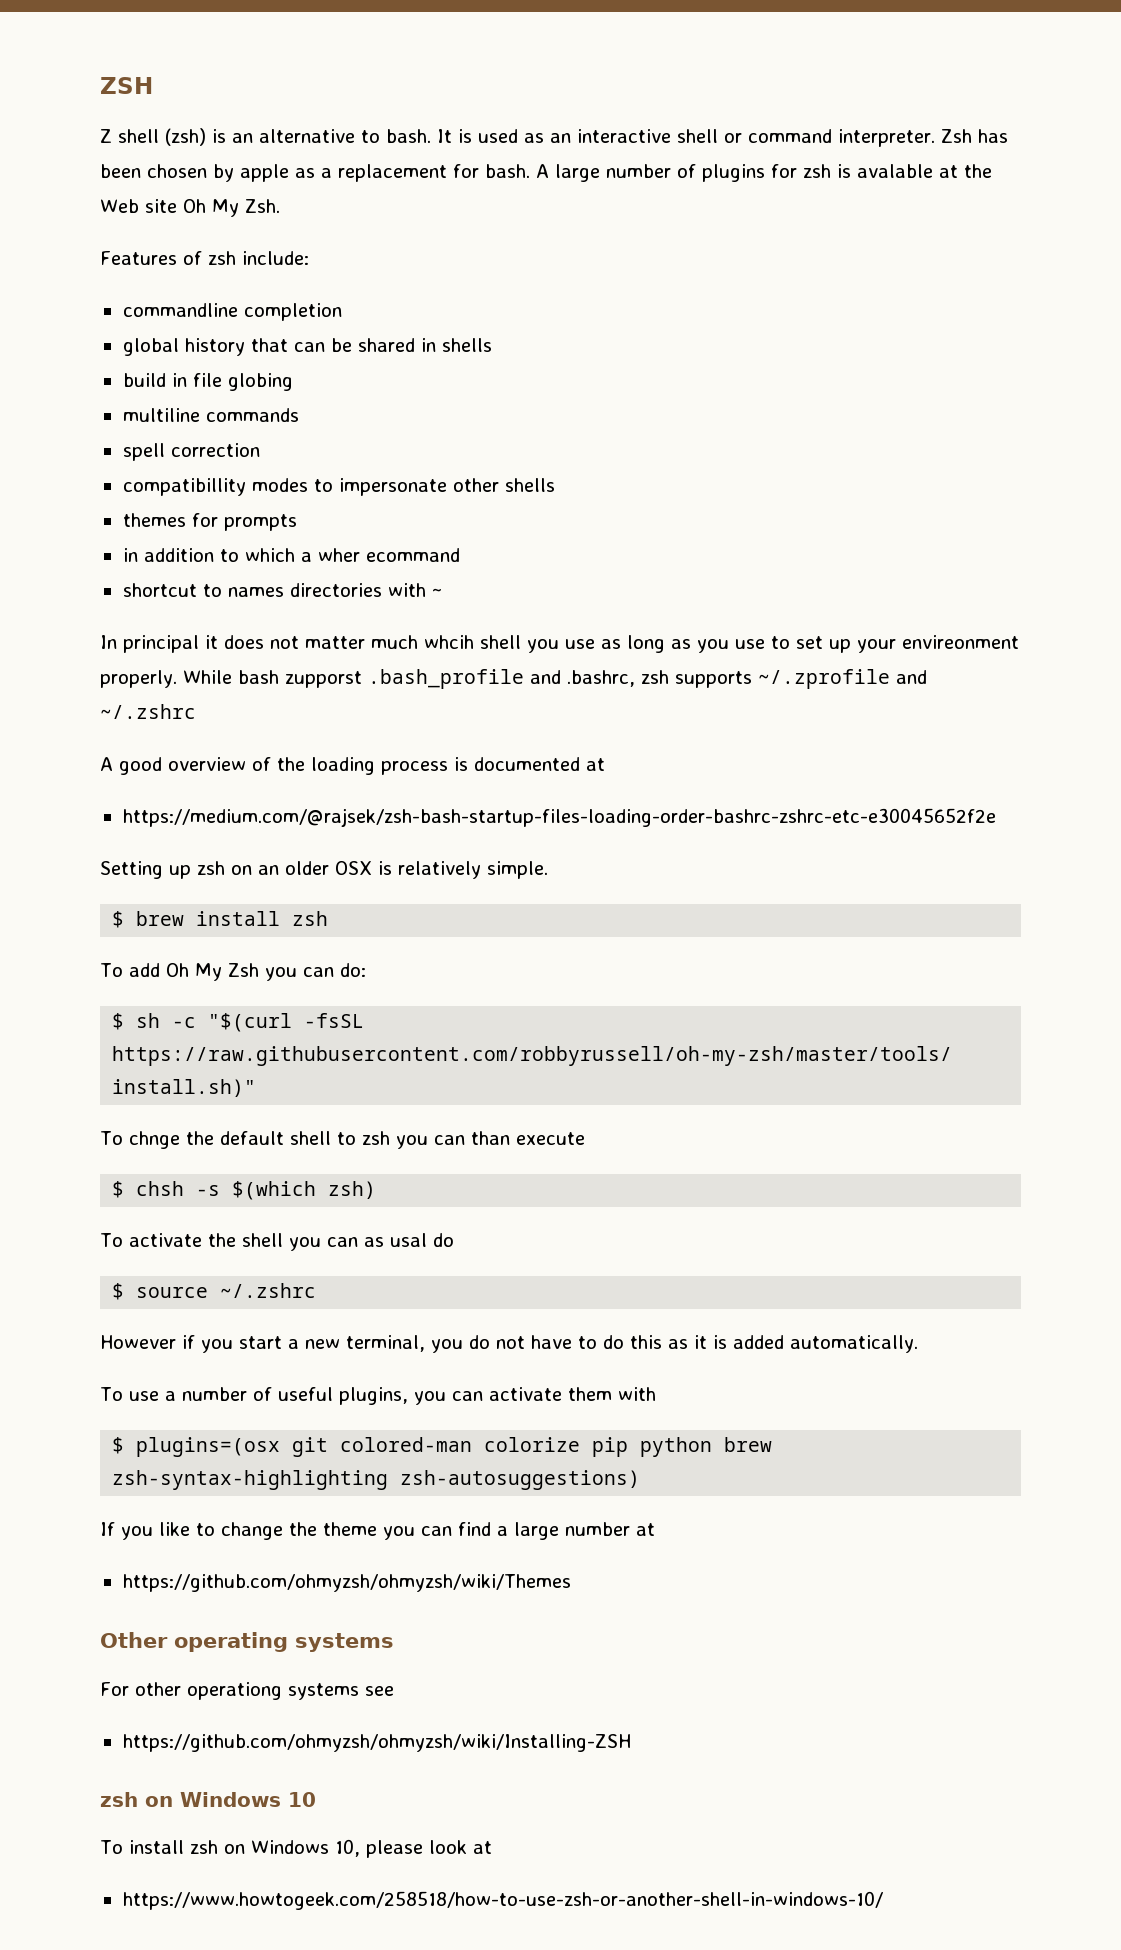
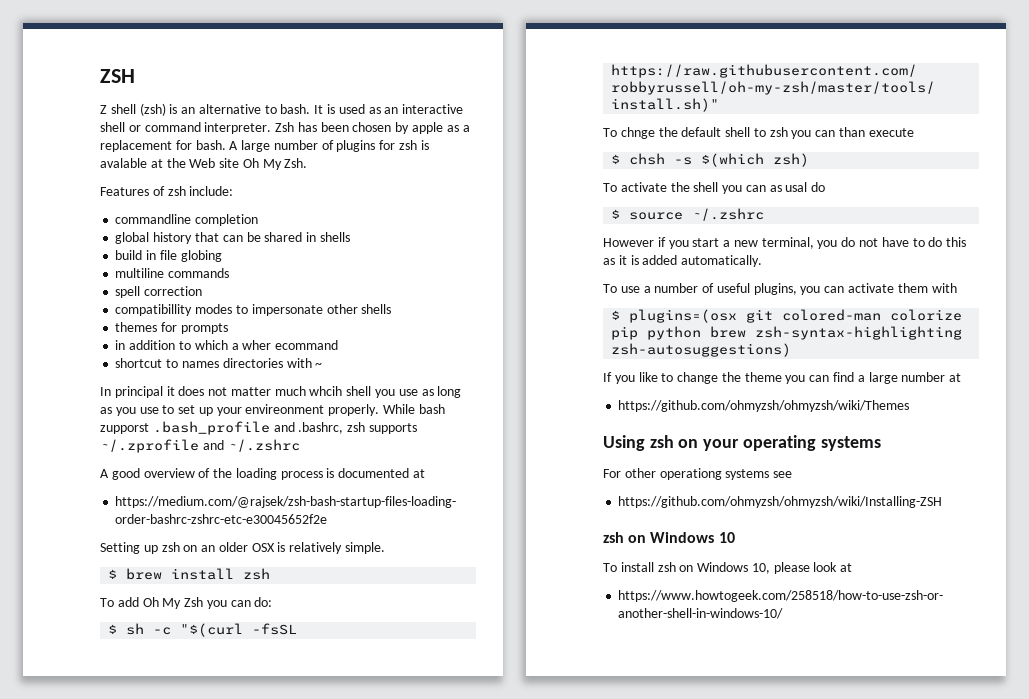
[100,1632,168,1648] Other -> [603,435,740,451] Using zsh on your

